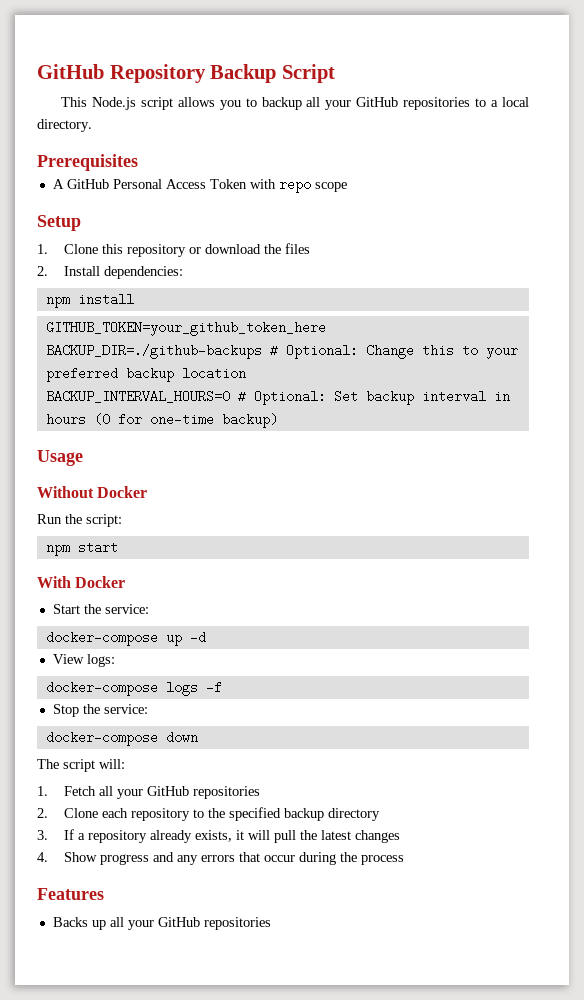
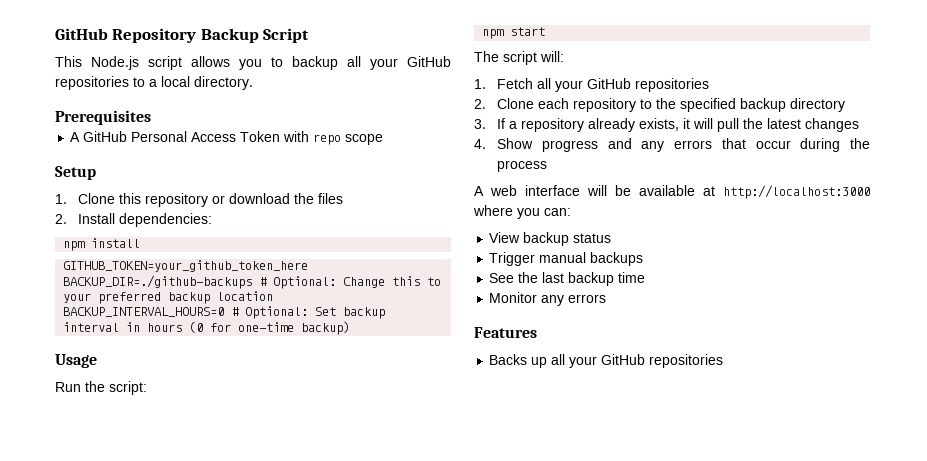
[37,486,148,498] // Without Docker -> (97, 361) none
[37,576,126,588] [52,604,149,614] [45,631,206,646] [52,654,115,667] [45,681,222,696] [52,704,148,717] [45,731,198,746] // With Docker // Start the service: // docker-compose up -d // View logs: // docker-compose logs -f // Stop the service: // docker-compose down -> (546, 31) none
(405, 860) none -> [474,185,870,199] [473,205,571,219] [489,232,612,246] [489,252,644,266] [489,272,646,286] [489,292,607,306] // A web interface will be available at http://localhost:3000 where you can: // View backup status // Trigger manual backups // See the last backup time // Monitor any errors

